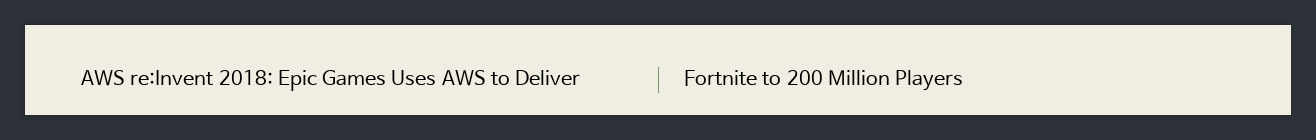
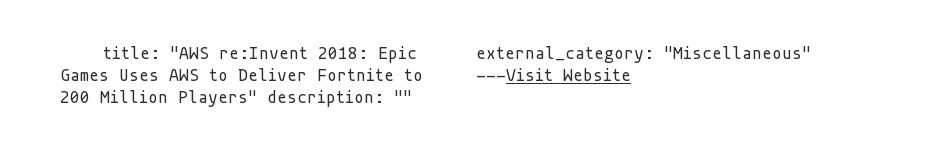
[81,70,125,86] AWS -> [103,46,210,59] title: "AWS
[895,70,964,91] Players -> [178,90,412,107] [476,46,811,63] [476,68,631,81] Players" description: "" external_category: "Miscellaneous" ---Visit Website

